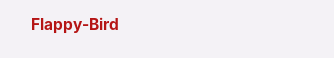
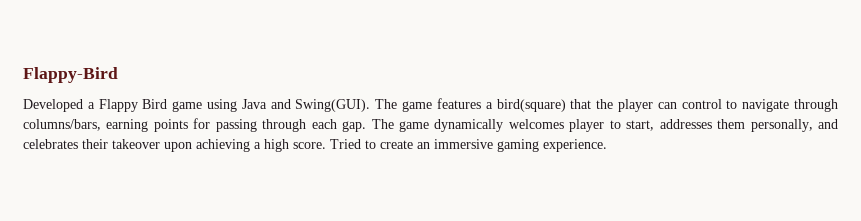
(119, 25) none -> [23,98,839,112] [23,118,839,132] [23,139,607,152] // Developed a Flappy Bird game using Java and Swing(GUI). The game features a bird(square) that the player can control to navigate through columns/bars, earning points for passing through each gap. The game dynamically welcomes player to start, addresses them personally, and celebrates their takeover upon achieving a high score. Tried to create an immersive gaming experience.

